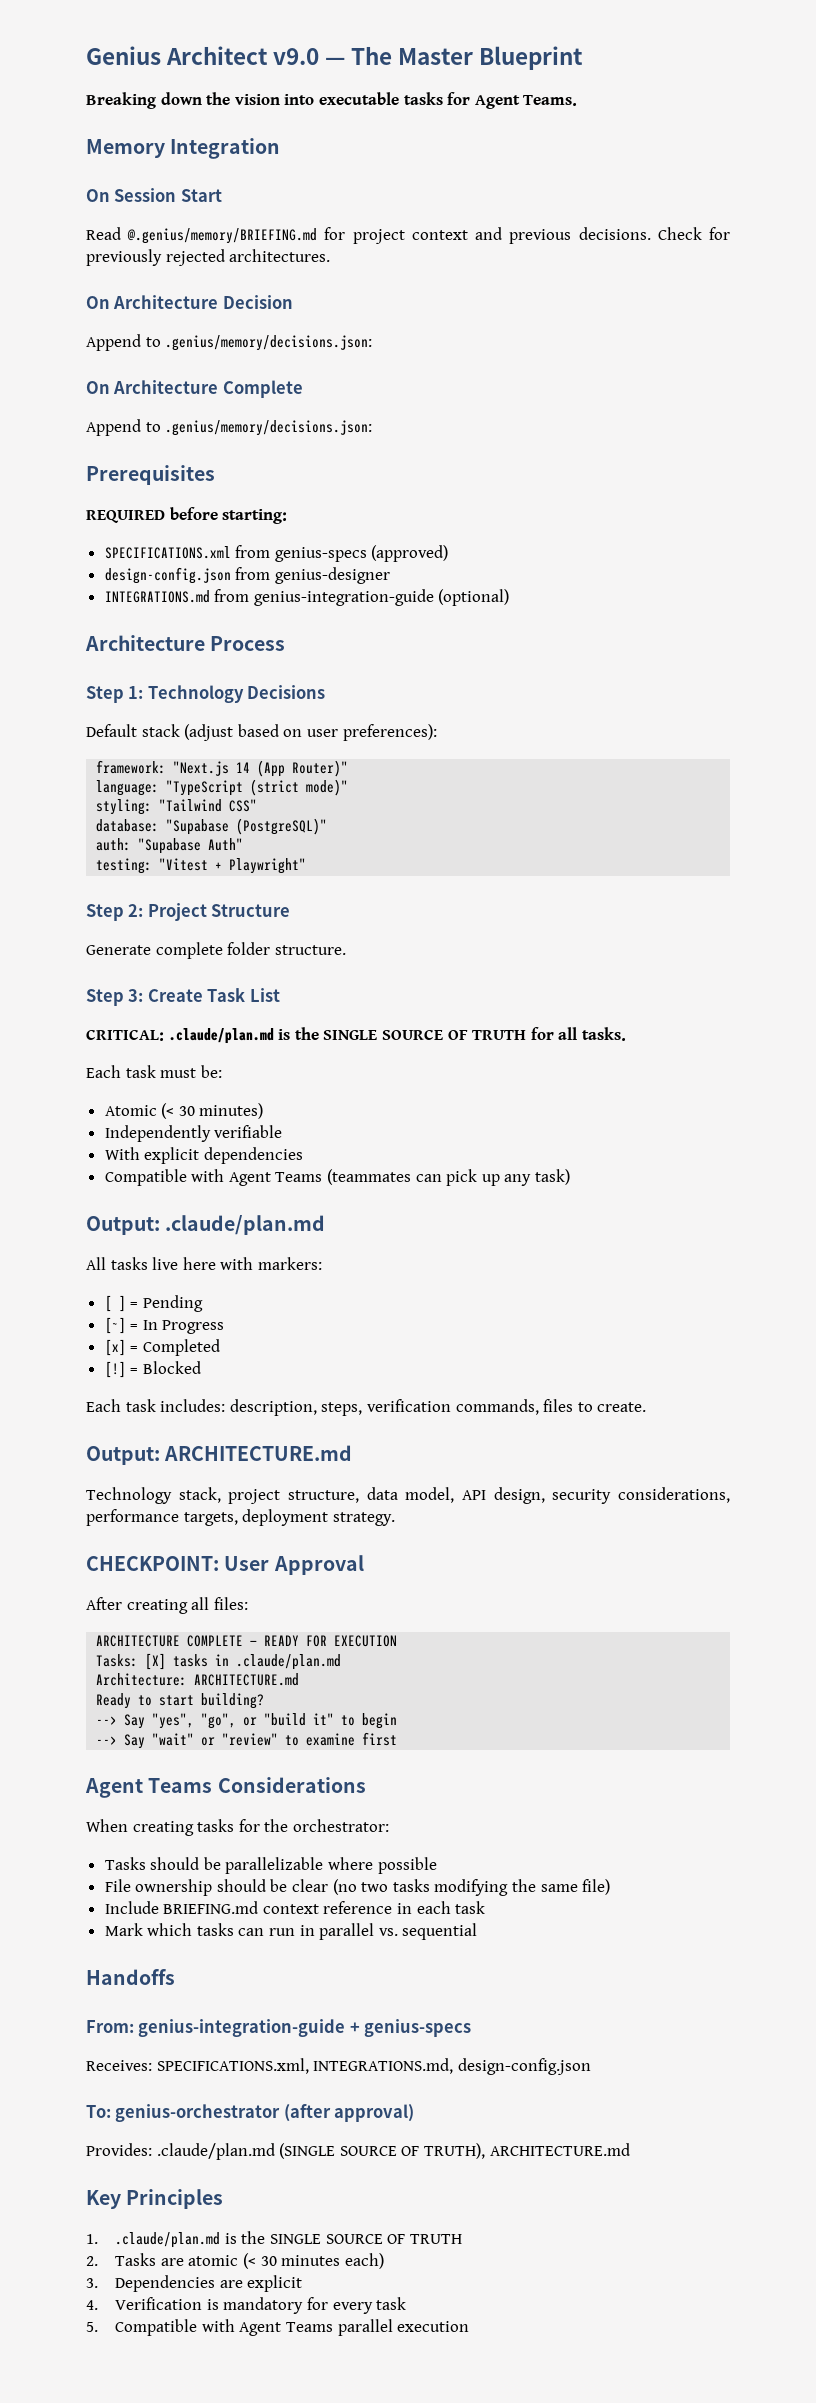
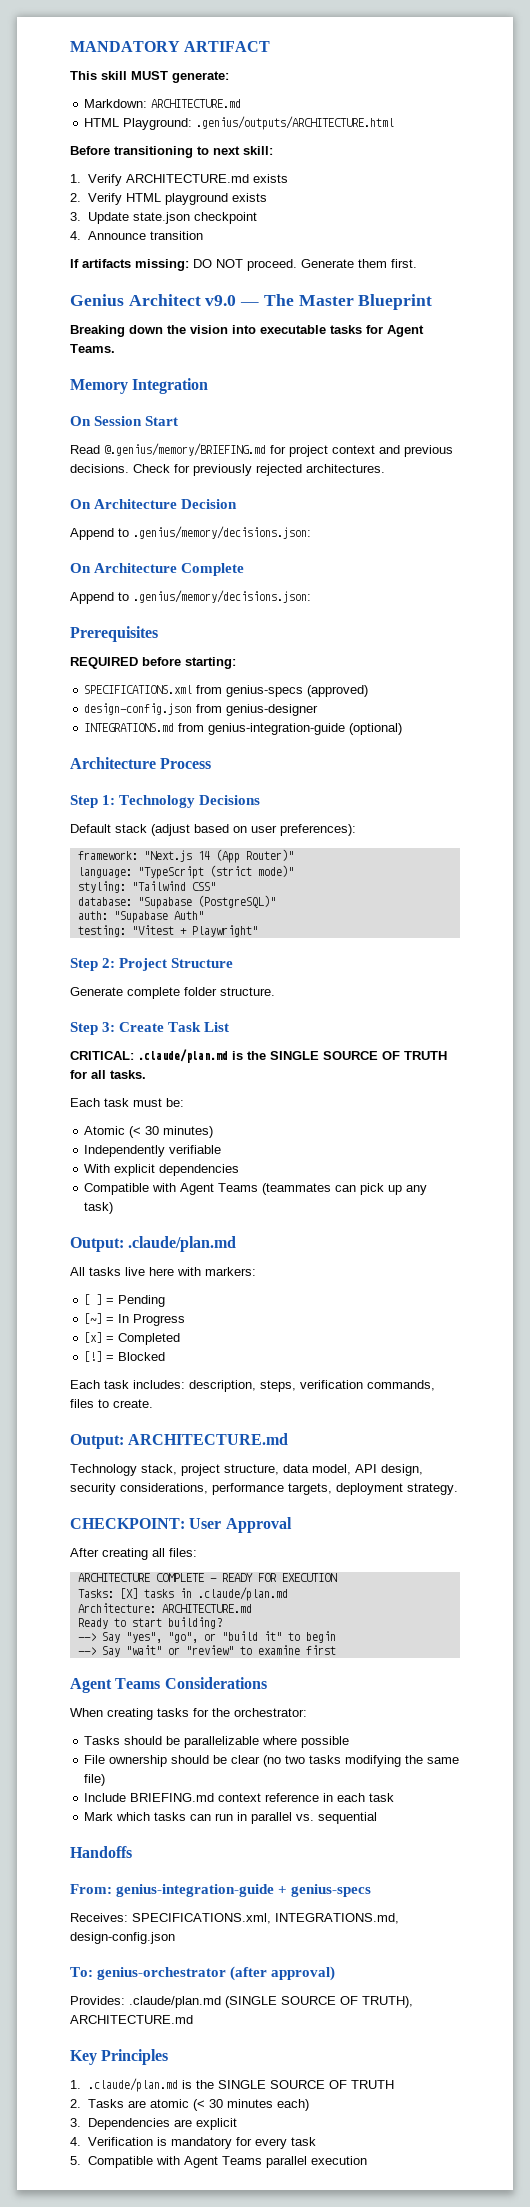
(86, 55) none -> [70,41,271,52] [70,71,229,83] [84,99,242,108] [84,116,395,130] [70,146,273,158] [70,174,288,186] [70,193,267,205] [70,212,257,224] [70,231,203,240] [70,259,417,271] MANDATORY ARTIFACT // This skill MUST generate: // Markdown: ARCHITECTURE.md // HTML Playground: .genius/outputs/ARCHITECTURE.html // Before transitioning to next skill: // 1. Verify ARCHITECTURE.md exists // 2. Verify HTML playground exists // 3. Update state.json checkpoint // 4. Announce transition // If artifacts missing: DO NOT proceed. Generate them first. //

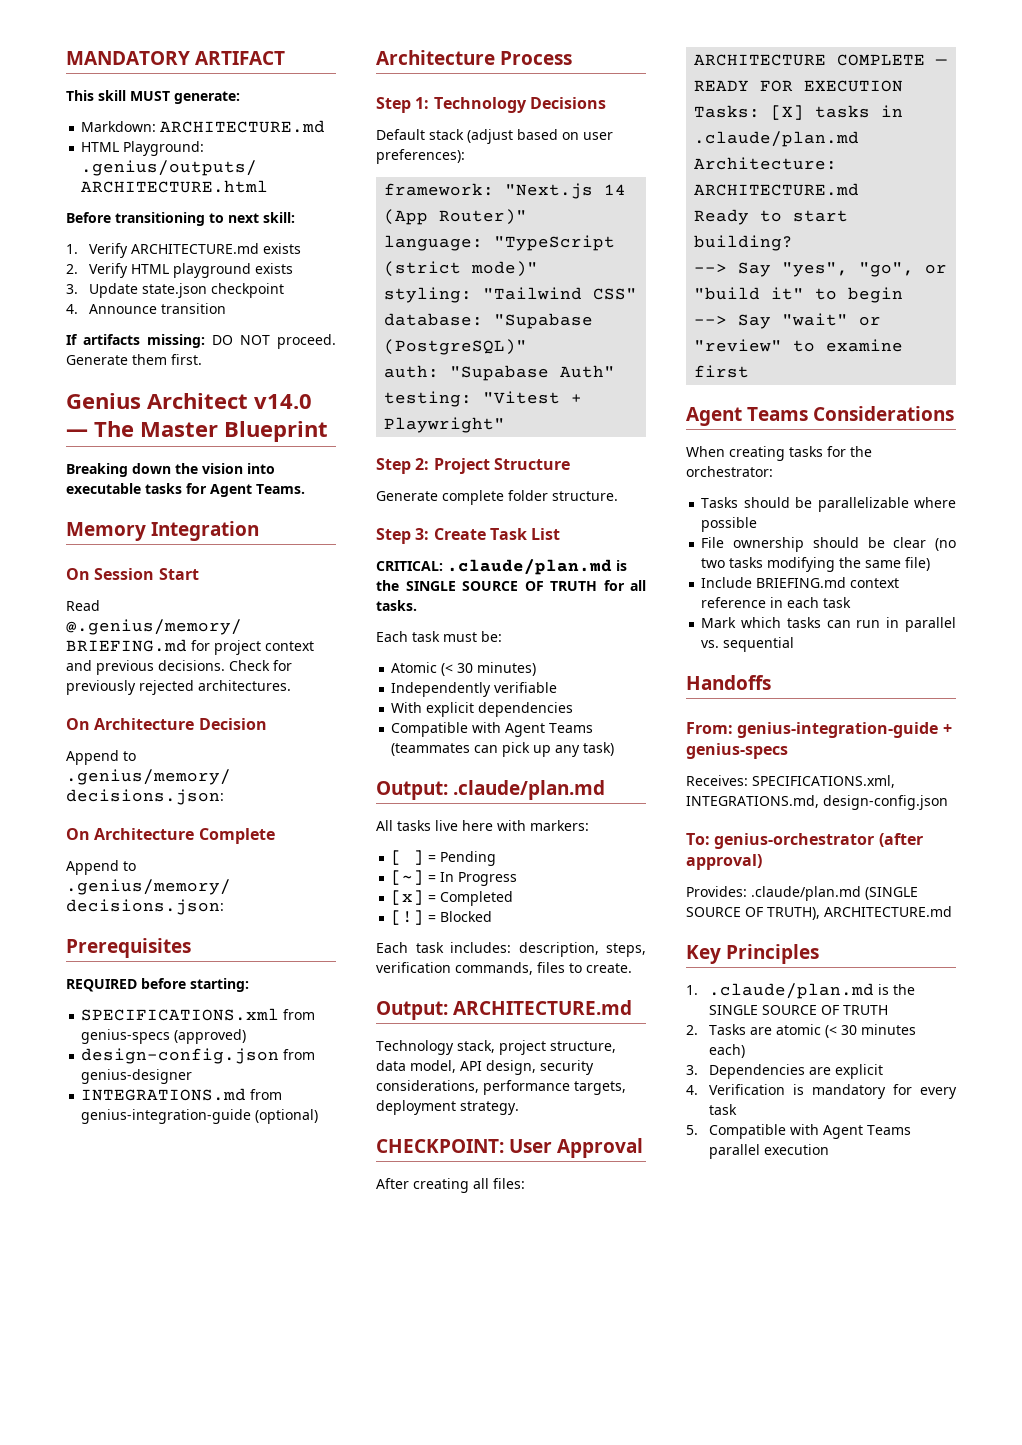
[205,295,237,306] v9.0 -> [254,394,312,409] v14.0

